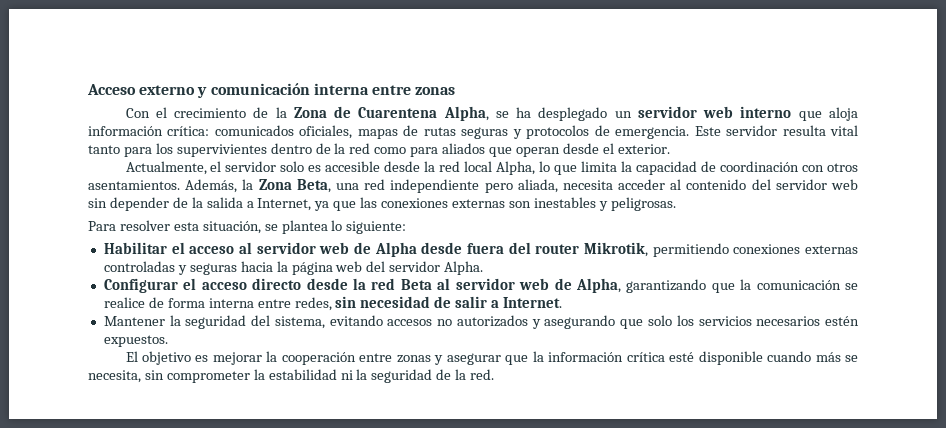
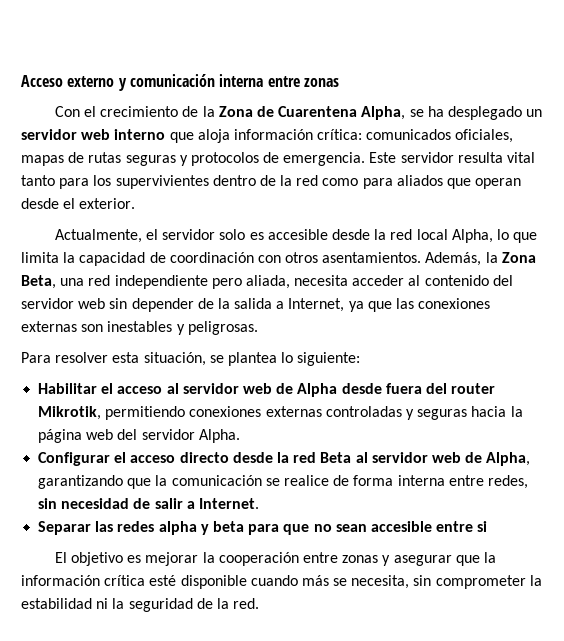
[103,315,859,329] [103,335,168,347] Mantener la seguridad del sistema, evitando accesos no autorizados y asegurando que solo los servicios necesarios estén expuestos. -> [38,521,488,535] Separar las redes alpha y beta para que no sean accesible entre si

